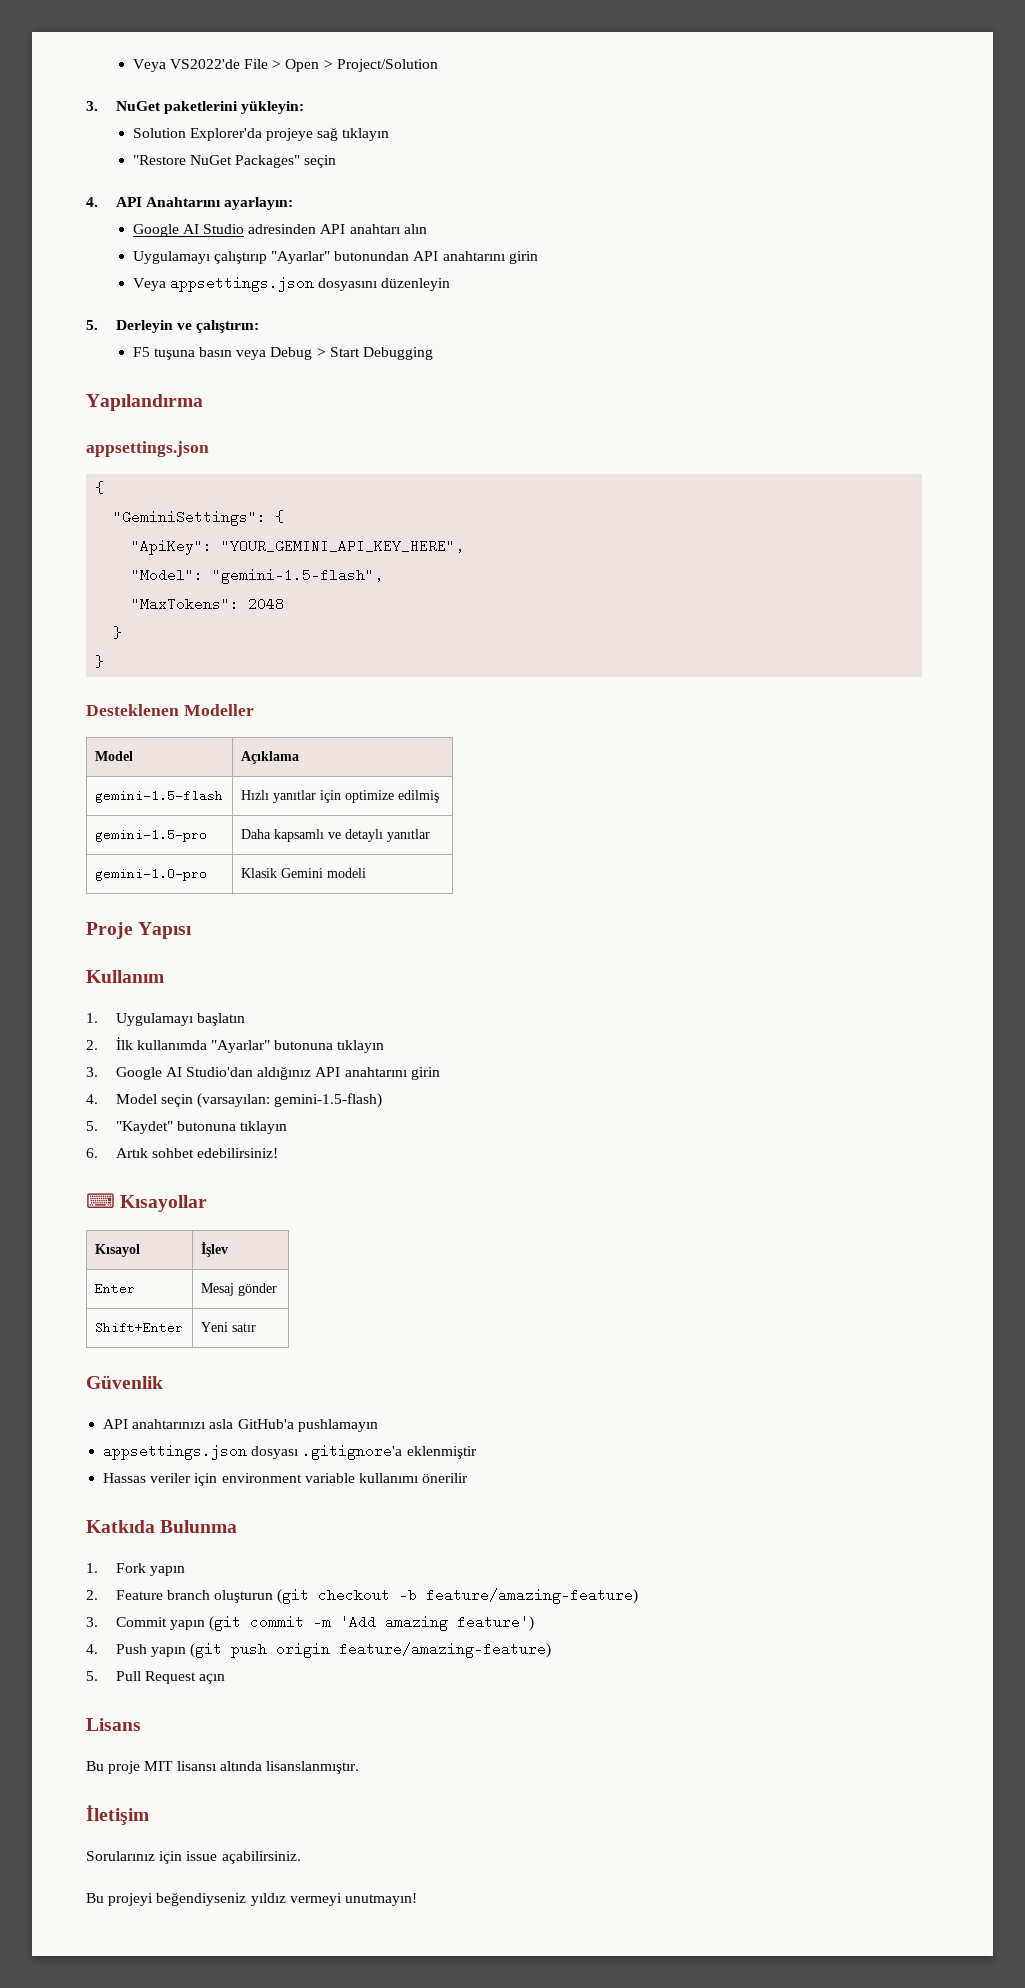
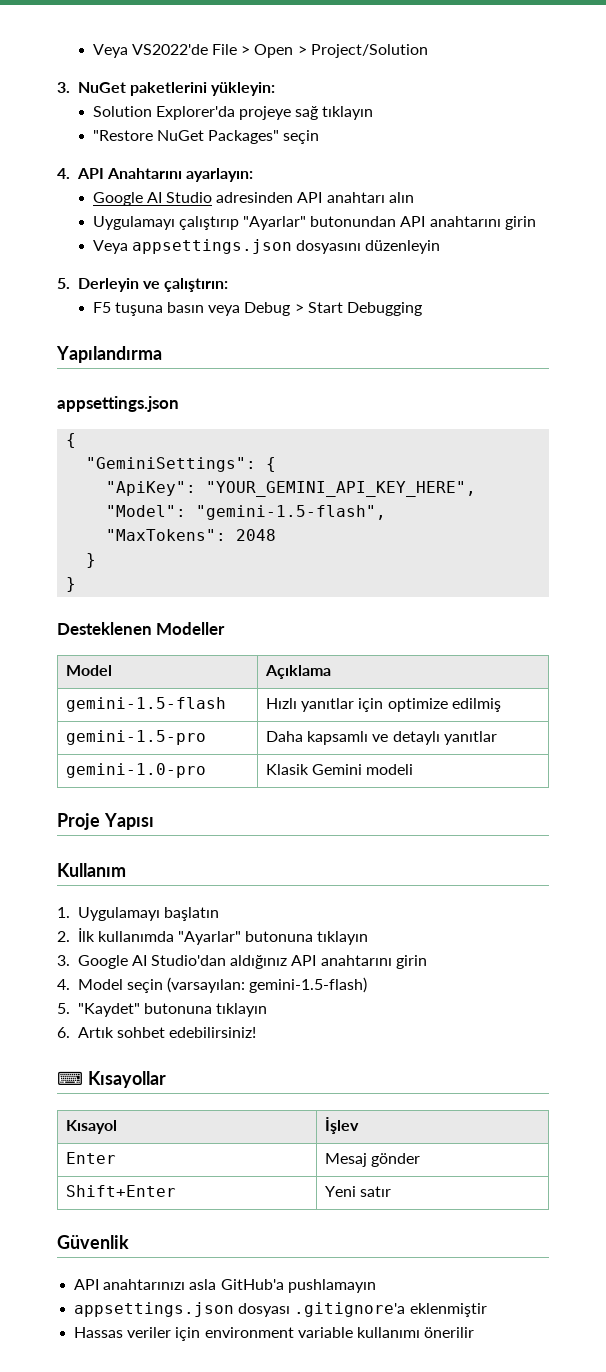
[86,1520,238,1533] [86,1563,185,1576] [86,1588,639,1604] [86,1615,535,1631] [86,1642,552,1658] [86,1671,226,1684] [86,1718,141,1731] [86,1761,359,1774] [86,1805,149,1825] [86,1851,301,1864] [86,1892,417,1906] // Katkıda Bulunma // 1. Fork yapın // 2. Feature branch oluşturun (git checkout -b feature/amazing-feature) // 3. Commit yapın (git commit -m 'Add amazing feature') // 4. Push yapın (git push origin feature/amazing-feature) // 5. Pull Request açın // Lisans // Bu proje MIT lisansı altında lisanslanmıştır. // İletişim // Sorularınız için issue açabilirsiniz. // Bu projeyi beğendiyseniz yıldız vermeyi unutmayın! -> (475, 1332) none

